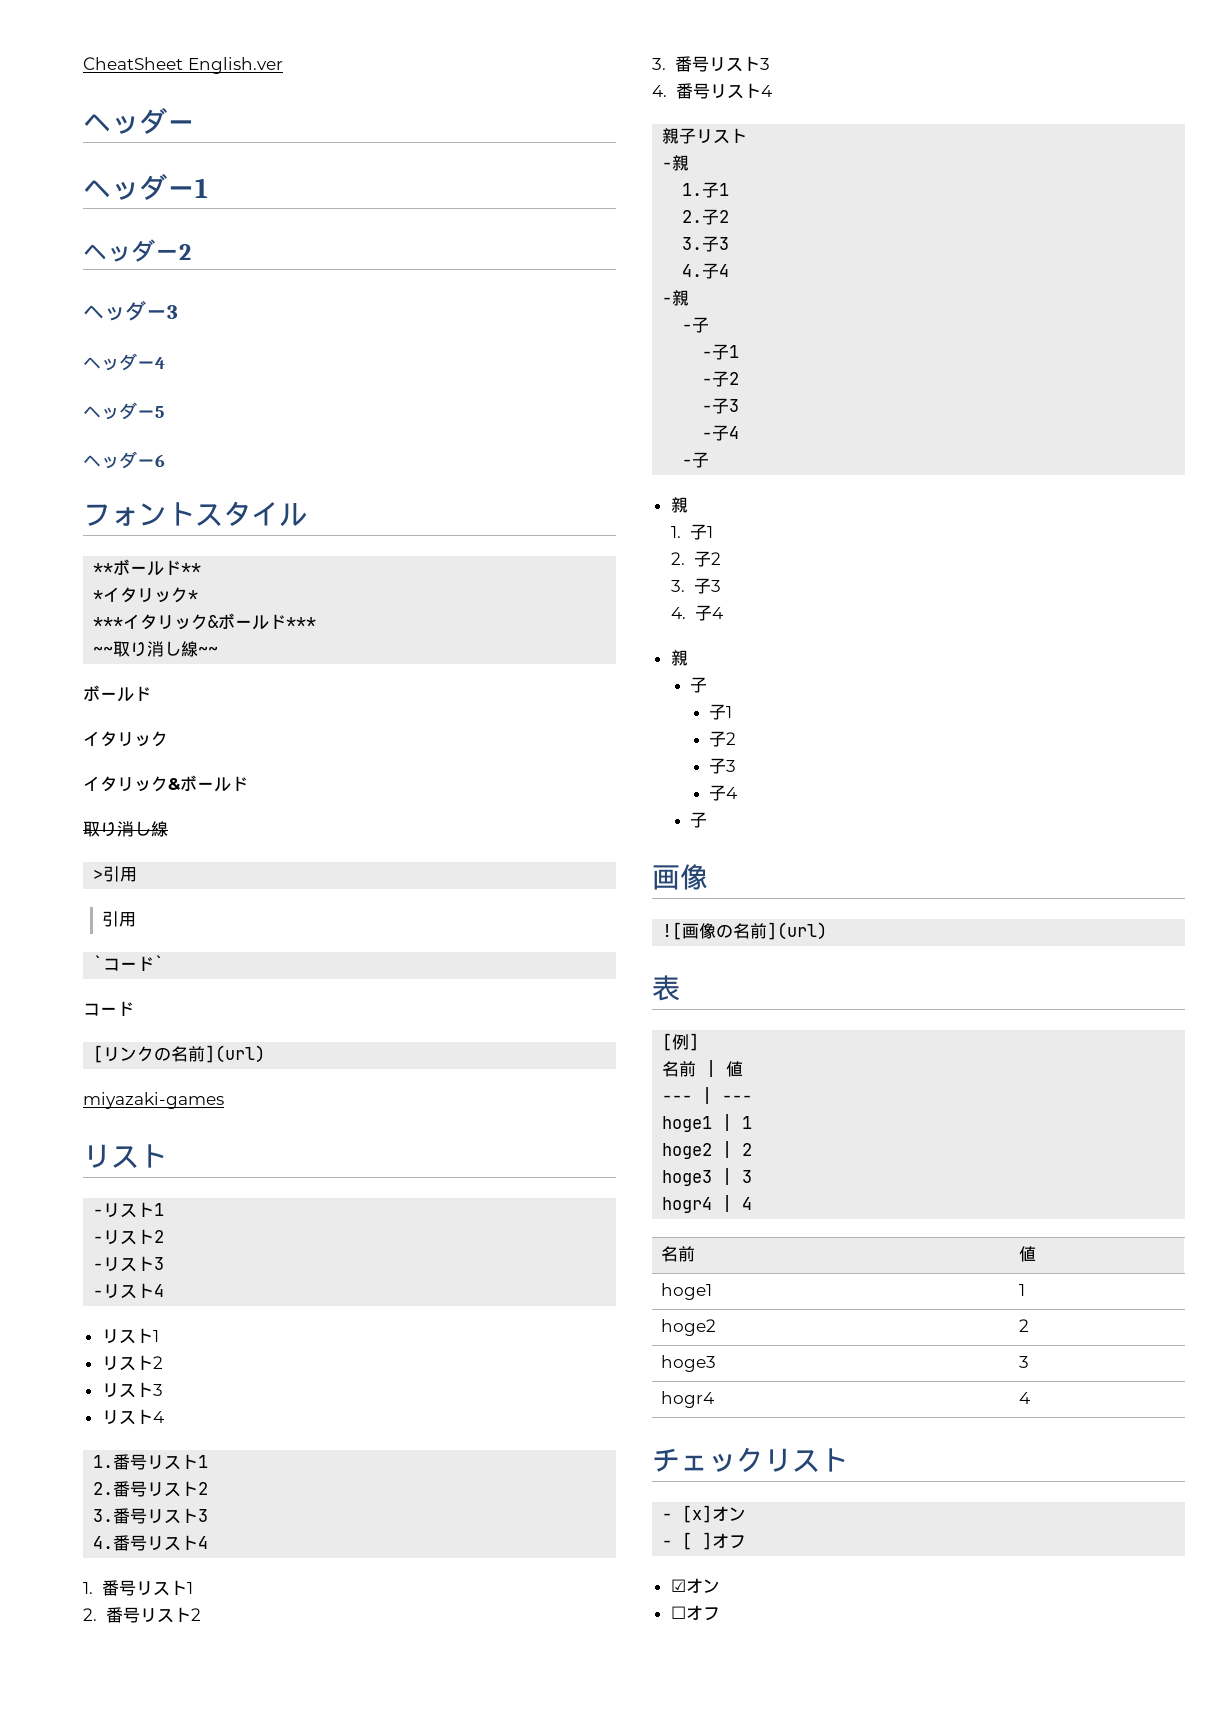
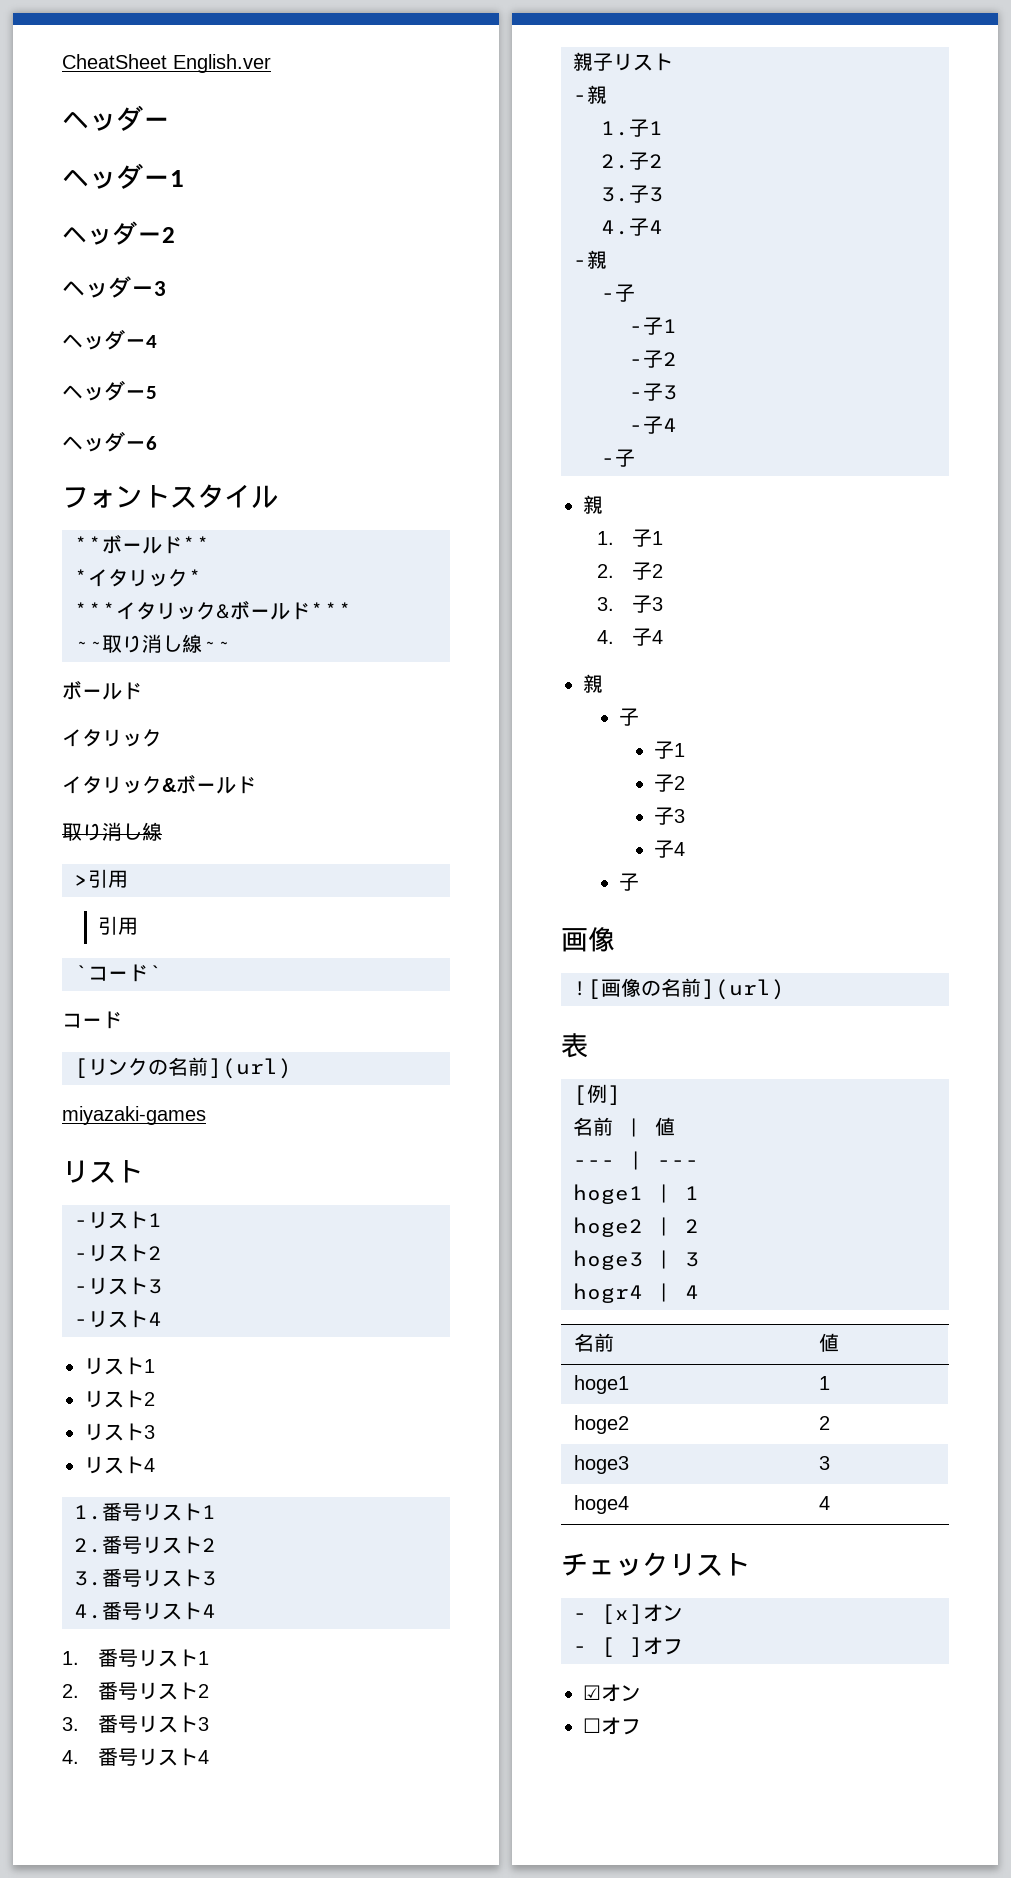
[660,1391,714,1408] hogr4 -> [574,1495,630,1514] hoge4

